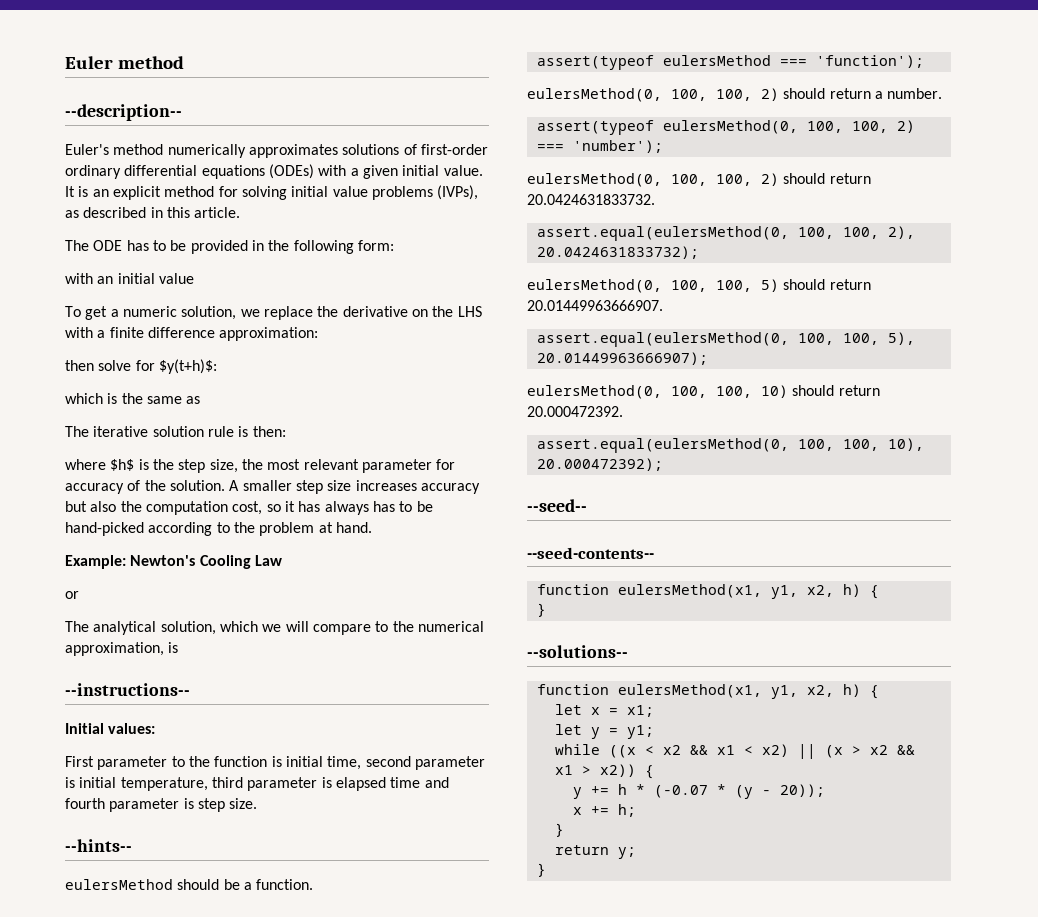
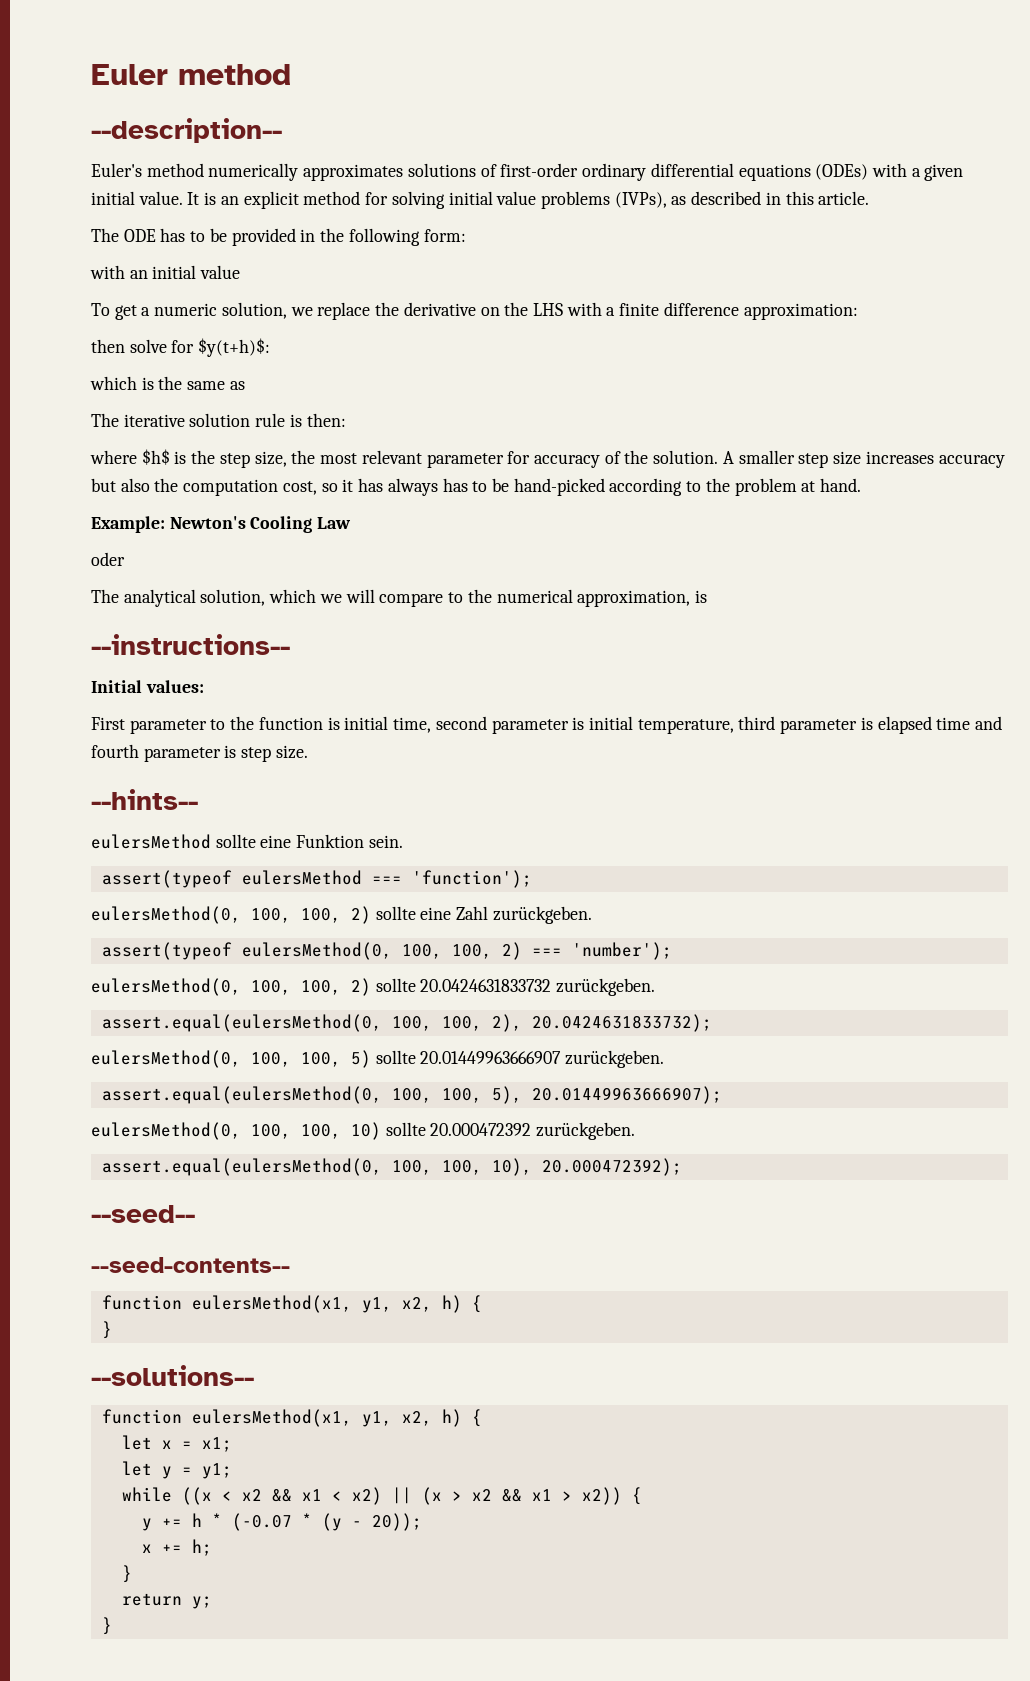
[65,591,79,599] or -> [91,552,125,566] oder
[177,879,314,890] should be a function. -> [215,834,403,848] sollte eine Funktion sein.
[783,88,943,99] should return a number. -> [375,906,592,924] sollte eine Zahl zurückgeben.
[783,173,871,184] [527,194,655,205] should return 20.0424631833732. -> [375,978,656,996] sollte 20.0424631833732 zurückgeben.
[783,279,871,290] [527,300,663,311] should return 20.01449963666907. -> [375,1050,665,1068] sollte 20.01449963666907 zurückgeben.
[792,385,880,396] [527,406,623,417] should return 20.000472392. -> [385,1122,636,1140] sollte 20.000472392 zurückgeben.

